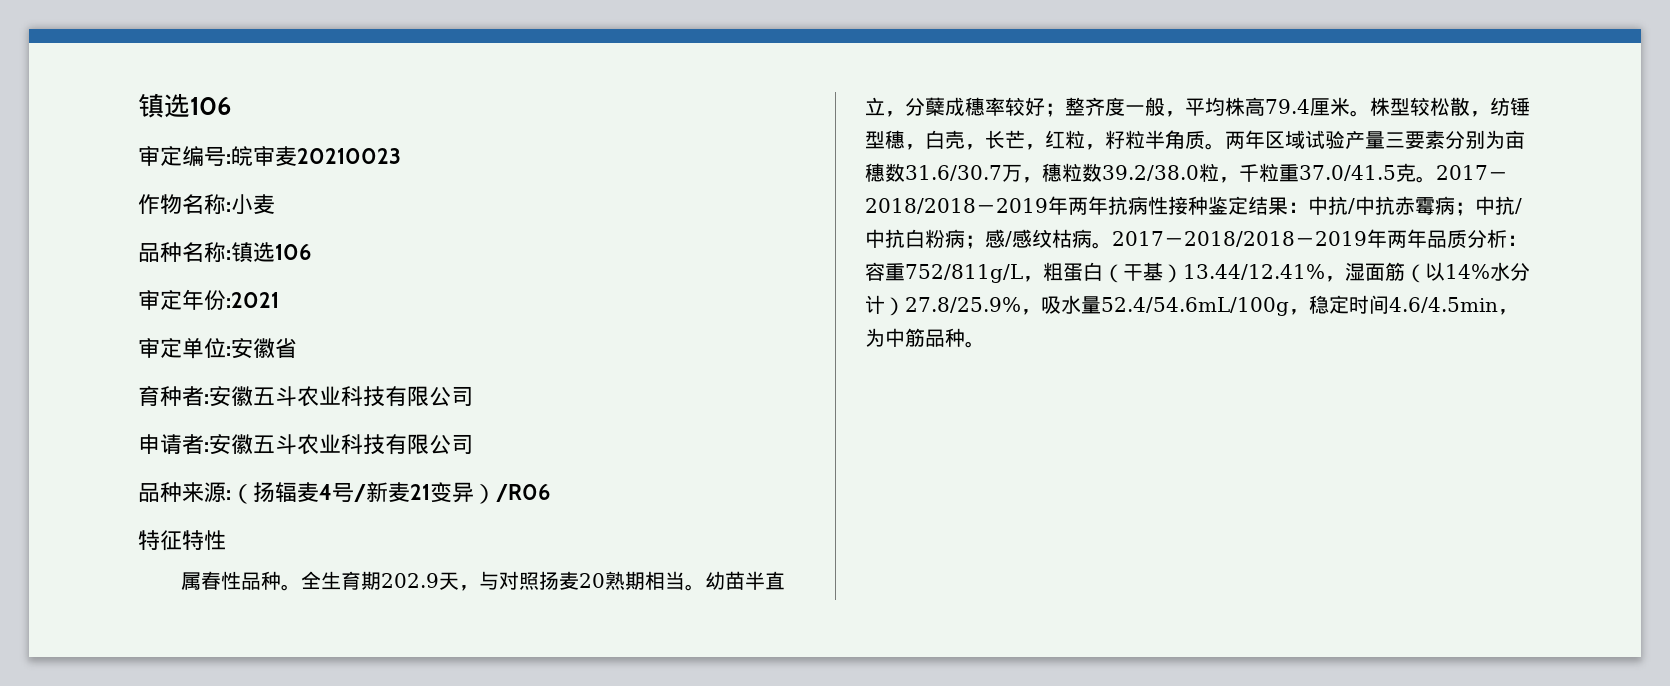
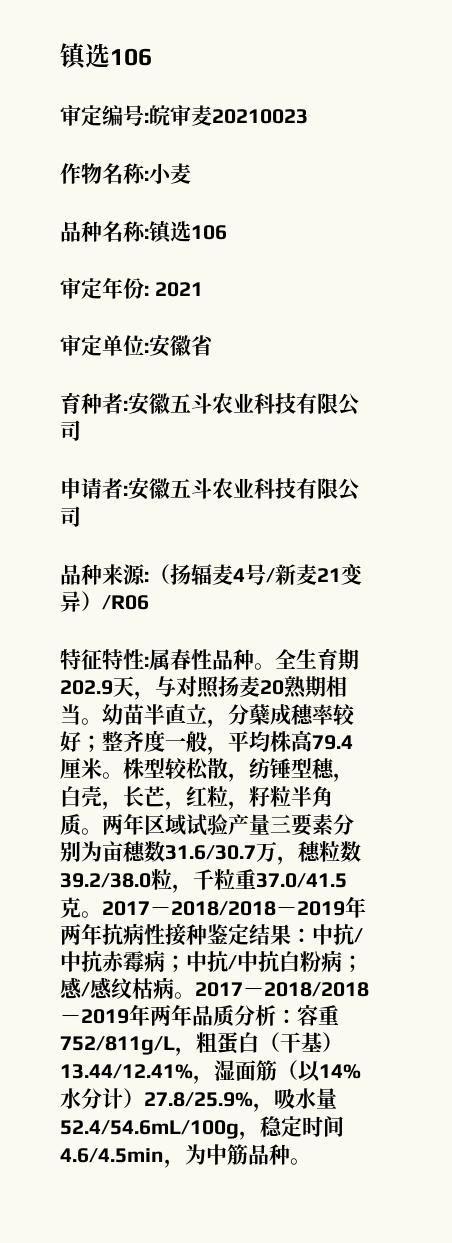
[226,292,279,308] :2021 -> [144,282,203,297] : 2021
(226, 540) // -> [144,656,149,667] :

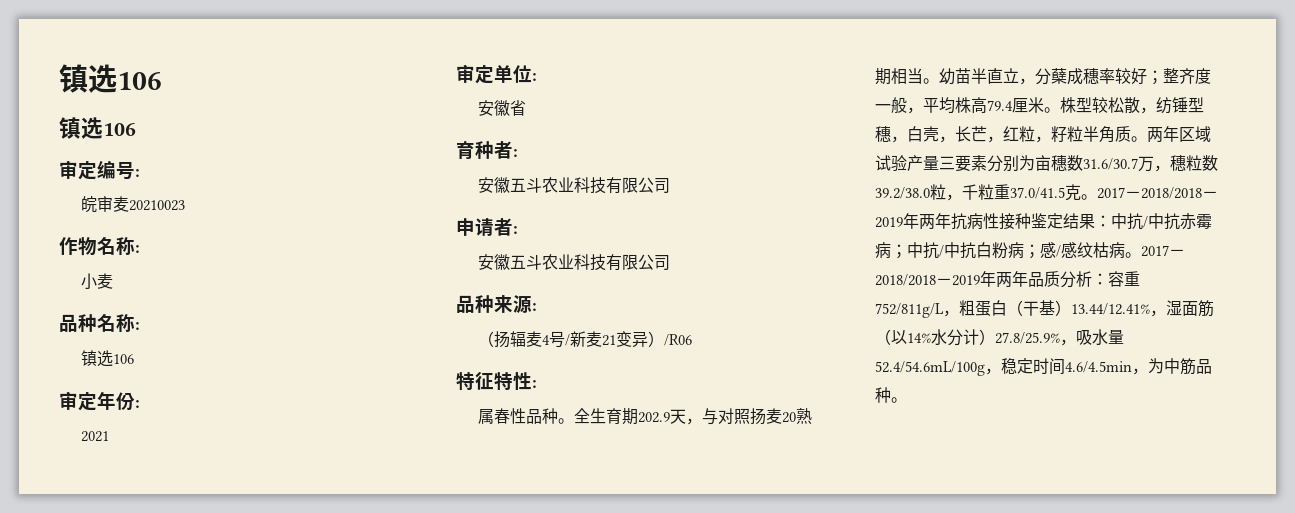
[60,43,152,70] 镇选106 -> [59,64,162,93] [59,117,136,139] 镇选106 // 镇选106
(149, 117) none -> (140, 173) //
(149, 175) none -> (140, 249) //
(149, 233) none -> (140, 326) //
(149, 290) none -> (140, 404) //
(149, 347) none -> (537, 77) //
(128, 405) none -> (518, 153) //
(128, 490) none -> (518, 230) //
(149, 576) none -> (537, 307) //
(149, 661) none -> (537, 384) //

